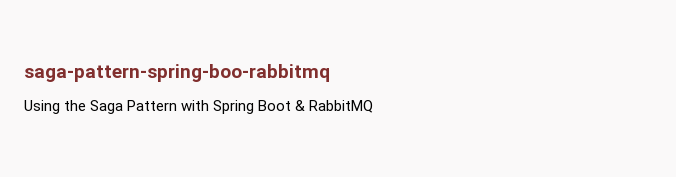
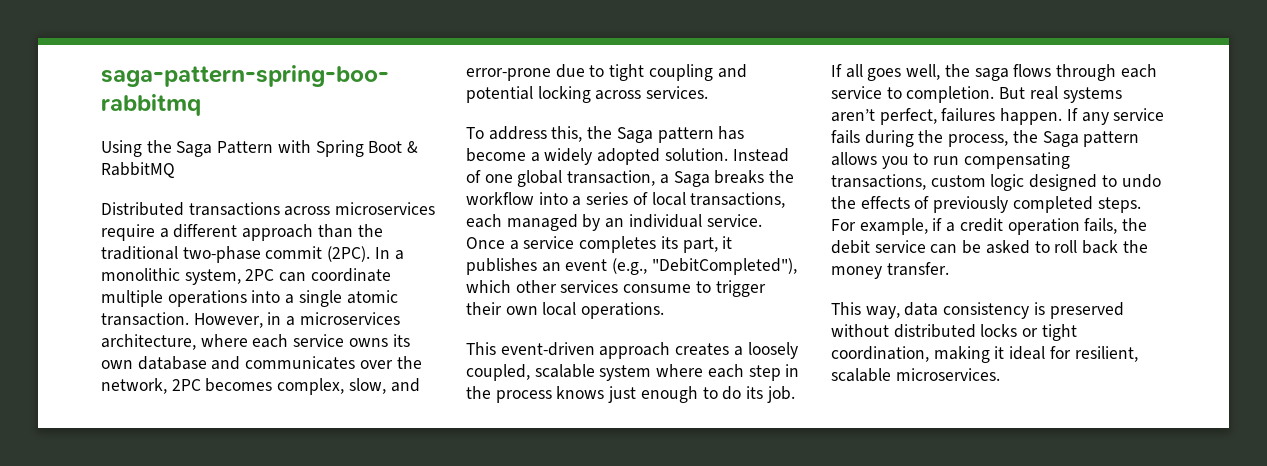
(374, 106) none -> [101,202,436,216] [101,224,383,241] [101,246,404,263] [101,268,391,285] [101,290,398,307] [101,312,400,328] [101,334,410,350] [101,356,422,370] [101,378,420,395] [466,64,747,81] [466,86,709,103] [466,126,745,143] [466,148,789,165] [466,170,795,187] [466,192,786,208] [466,214,762,231] [466,236,733,253] [466,258,797,275] [466,280,766,297] [466,302,665,319] [466,342,798,359] [466,364,800,381] [466,386,795,403] [831,64,1157,81] [831,86,1122,103] [831,108,1165,125] [831,130,1140,147] [831,152,1070,169] [831,174,1161,191] [831,196,1141,213] [831,218,1148,235] [831,240,1148,254] [831,262,949,279] [831,302,1124,319] [831,324,1077,341] [831,346,1138,363] [831,368,1000,382] // Distributed transactions across microservices require a different approach than the traditional two-phase commit (2PC). In a monolithic system, 2PC can coordinate multiple operations into a single atomic transaction. However, in a microservices architecture, where each service owns its own database and communicates over the network, 2PC becomes complex, slow, and error-prone due to tight coupling and potential locking across services. // To address this, the Saga pattern has become a widely adopted solution. Instead of one global transaction, a Saga breaks the workflow into a series of local transactions, each managed by an individual service. Once a service completes its part, it publishes an event (e.g., "DebitCompleted"), which other services consume to trigger their own local operations. // This event-driven approach creates a loosely coupled, scalable system where each step in the process knows just enough to do its job. If all goes well, the saga flows through each service to completion. But real systems aren’t perfect, failures happen. If any service fails during the process, the Saga pattern allows you to run compensating transactions, custom logic designed to undo the effects of previously completed steps. For example, if a credit operation fails, the debit service can be asked to roll back the money transfer. // This way, data consistency is preserved without distributed locks or tight coordination, making it ideal for resilient, scalable microservices.

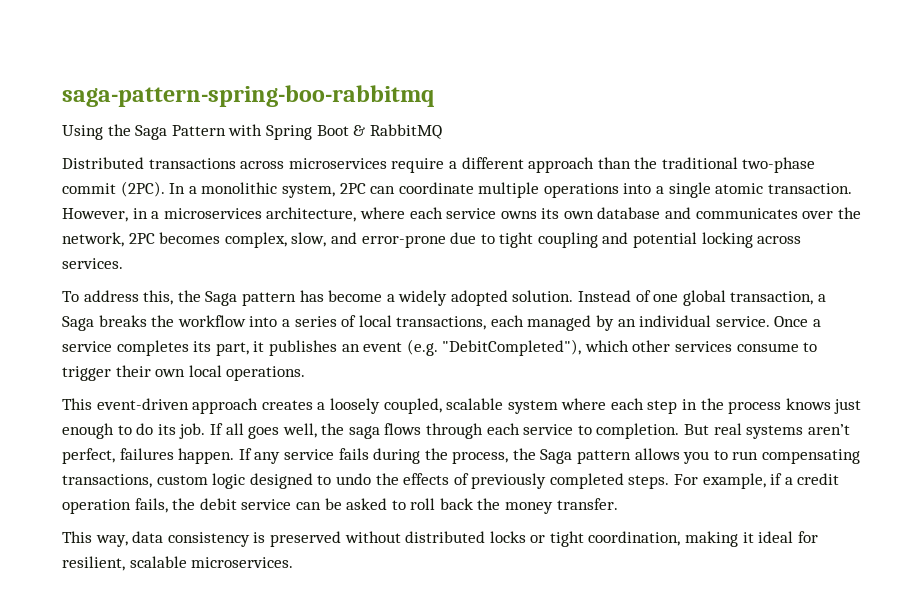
[612,258,648,275] (e.g., -> [406,339,438,356] (e.g.

